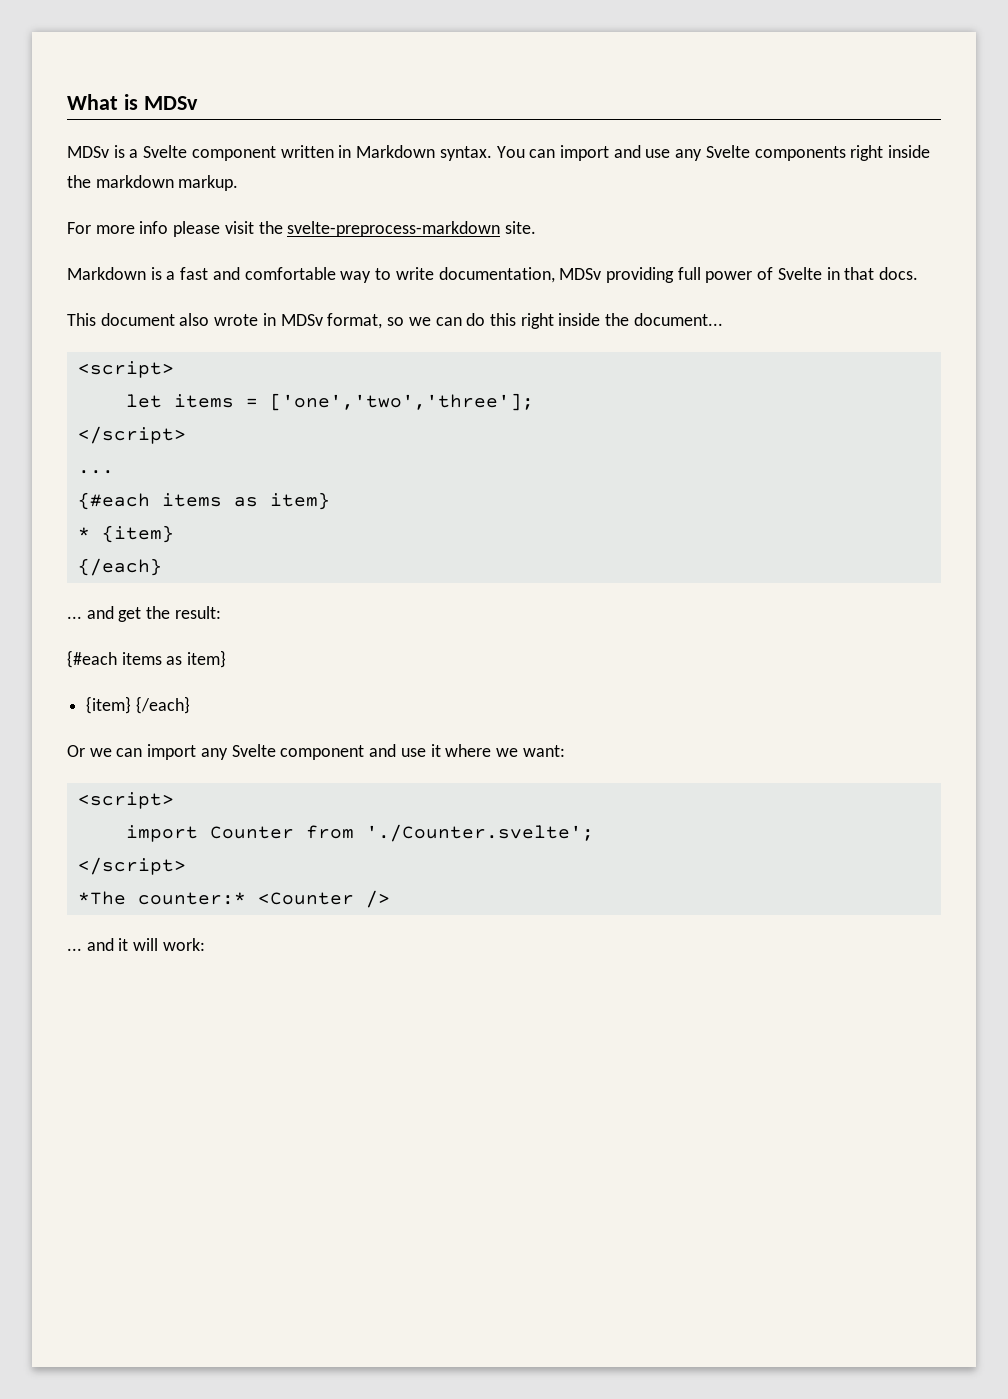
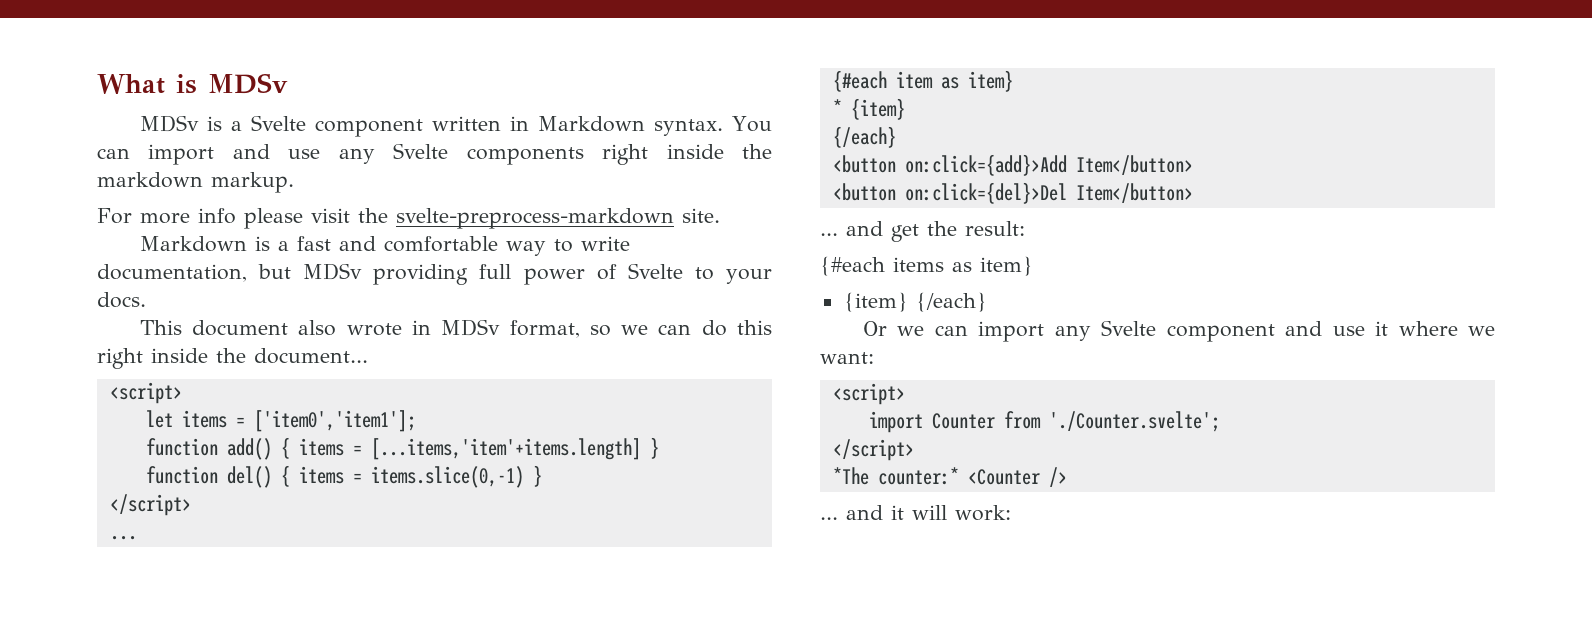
(555, 275) none -> [258,264,292,279] but
[826,267,875,280] in that -> [694,267,772,284] to your
[269,393,534,411] ['one','two','three']; -> [253,410,416,432] [145,437,659,460] [145,465,542,488] ['item0','item1']; // function add() { items = [...items,'item'+items.length] } // function del() { items = items.slice(0,-1) }
[161,493,222,507] items -> [895,71,933,89] item
(162, 567) none -> [832,154,1193,176] [832,182,1193,204] // <button on:click={add}>Add Item</button> // <button on:click={del}>Del Item</button>

